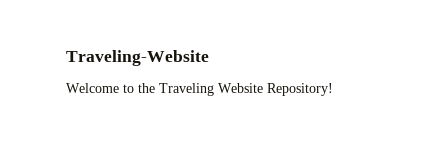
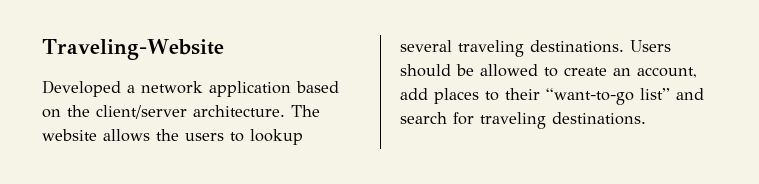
[66,83,333,96] Welcome to the Traveling Website Repository! -> [42,80,339,97] [42,105,320,119] [42,129,303,145] [400,40,671,57] [400,64,697,78] [400,88,704,105] [400,112,646,129] Developed a network application based on the client/server architecture. The website allows the users to lookup several traveling destinations. Users should be allowed to create an account, add places to their “want-to-go list” and search for traveling destinations.

